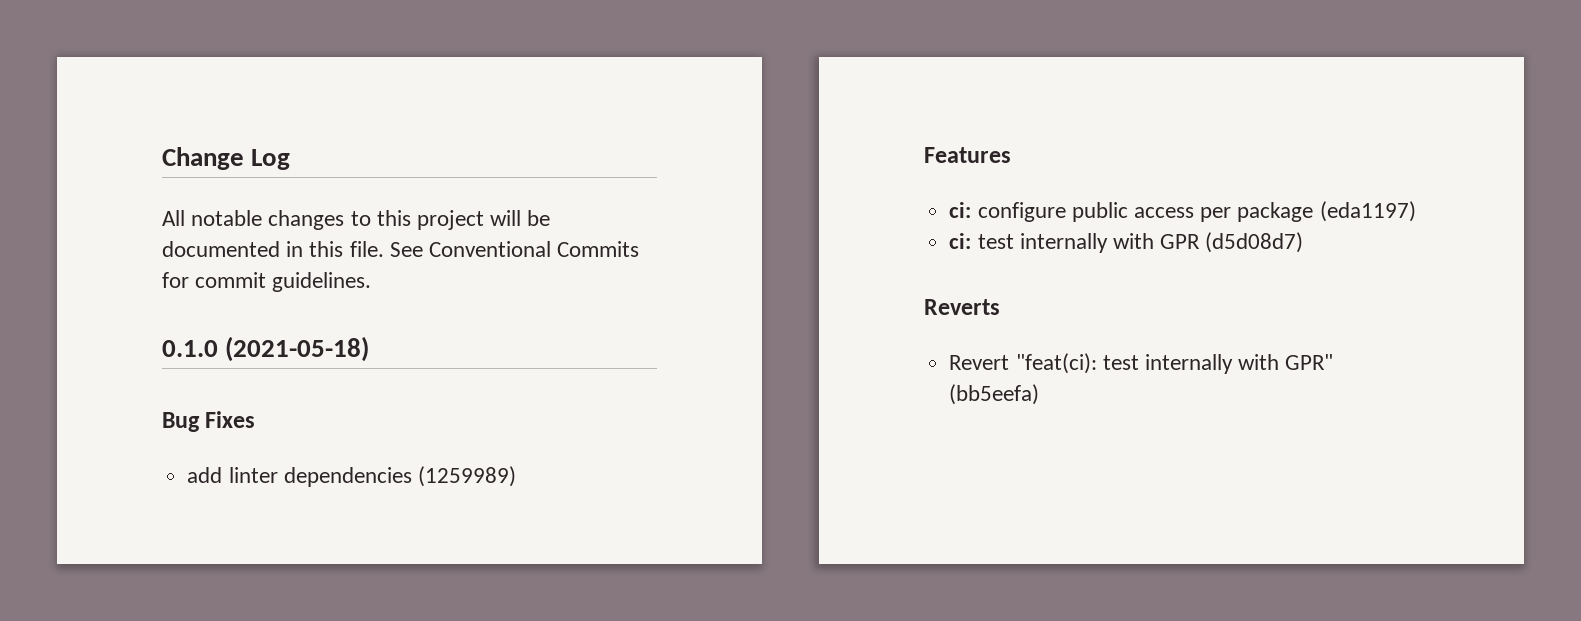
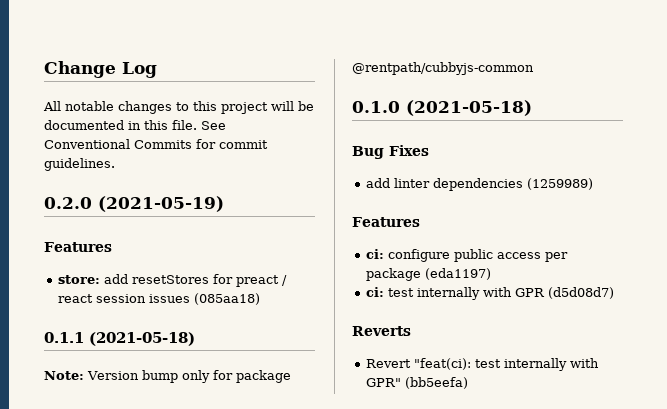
(372, 282) none -> [44,196,224,212] [44,242,112,252] [58,274,288,287] [58,293,261,305] [44,332,195,346] [44,370,291,383] [352,62,534,75] // 0.2.0 (2021-05-19) // Features // store: add resetStores for preact / react session issues (085aa18) // 0.1.1 (2021-05-18) // Note: Version bump only for package @rentpath/cubbyjs-common

